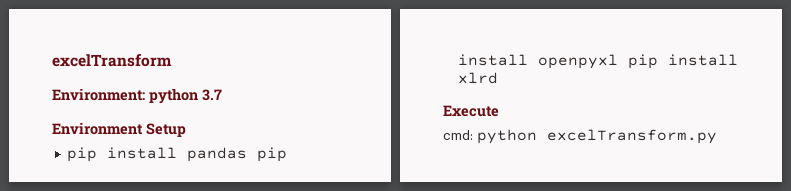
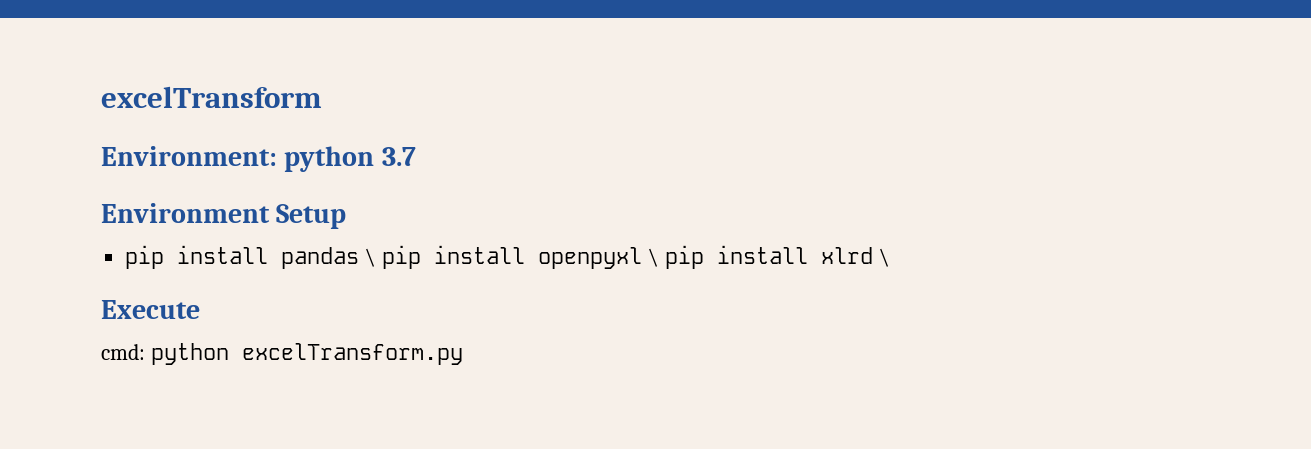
(247, 154) none -> [365,248,377,267] \
(618, 61) none -> [648,248,660,267] \
(498, 78) none -> [878,248,890,267] \

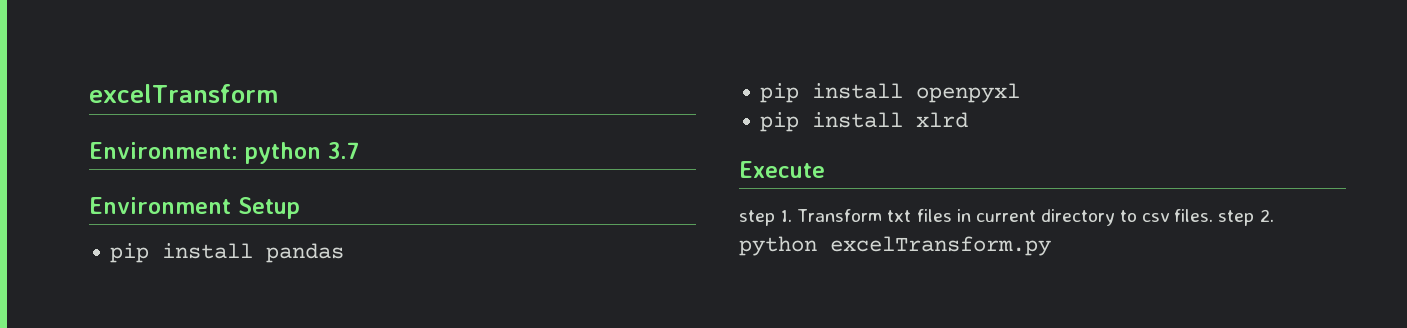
[365,248,377,267] \ -> (344, 253) //
[648,248,660,267] \ -> (1020, 93) //
[878,248,890,267] \ -> (968, 120) none
[101,344,145,360] cmd: -> [739,209,1274,226] step 1. Transform txt files in current directory to csv files. step 2.

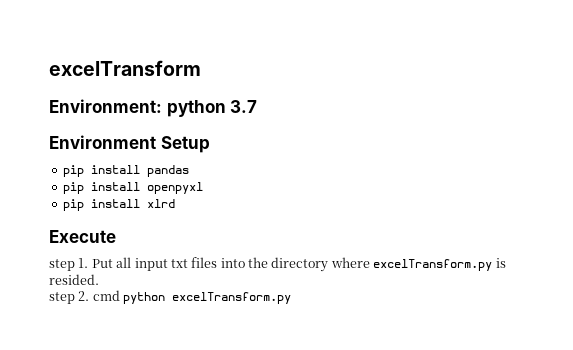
[797,209,1214,226] Transform txt files in current directory to csv files. -> [91,257,506,272] [49,274,99,285] Put all input txt files into the directory where excelTransform.py is resided. //
(1274, 215) none -> [92,290,120,301] cmd

